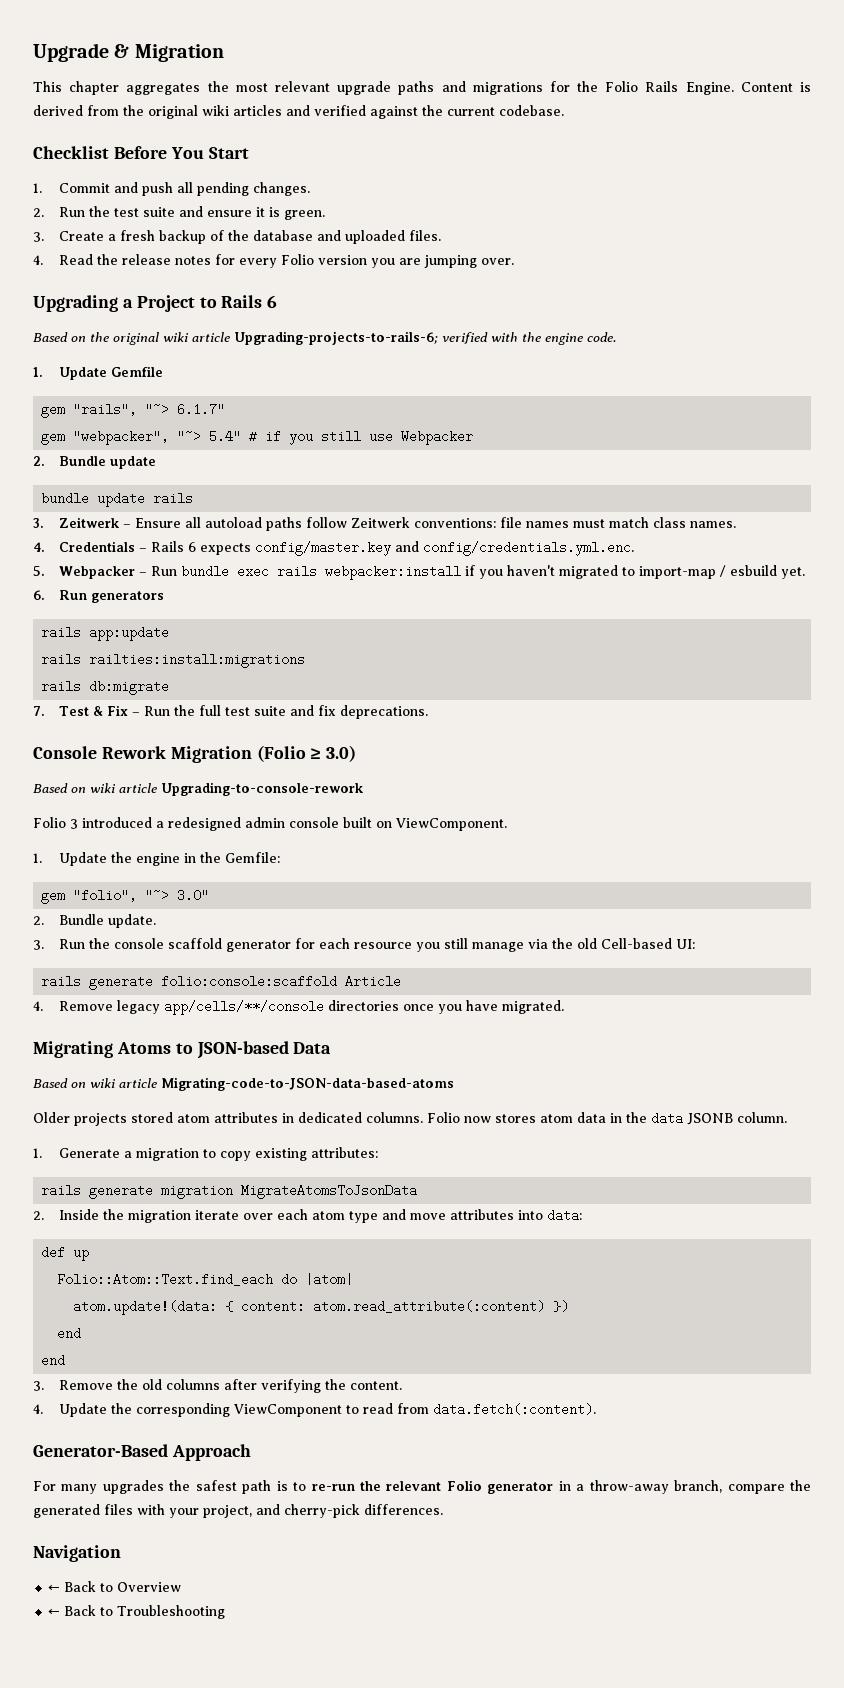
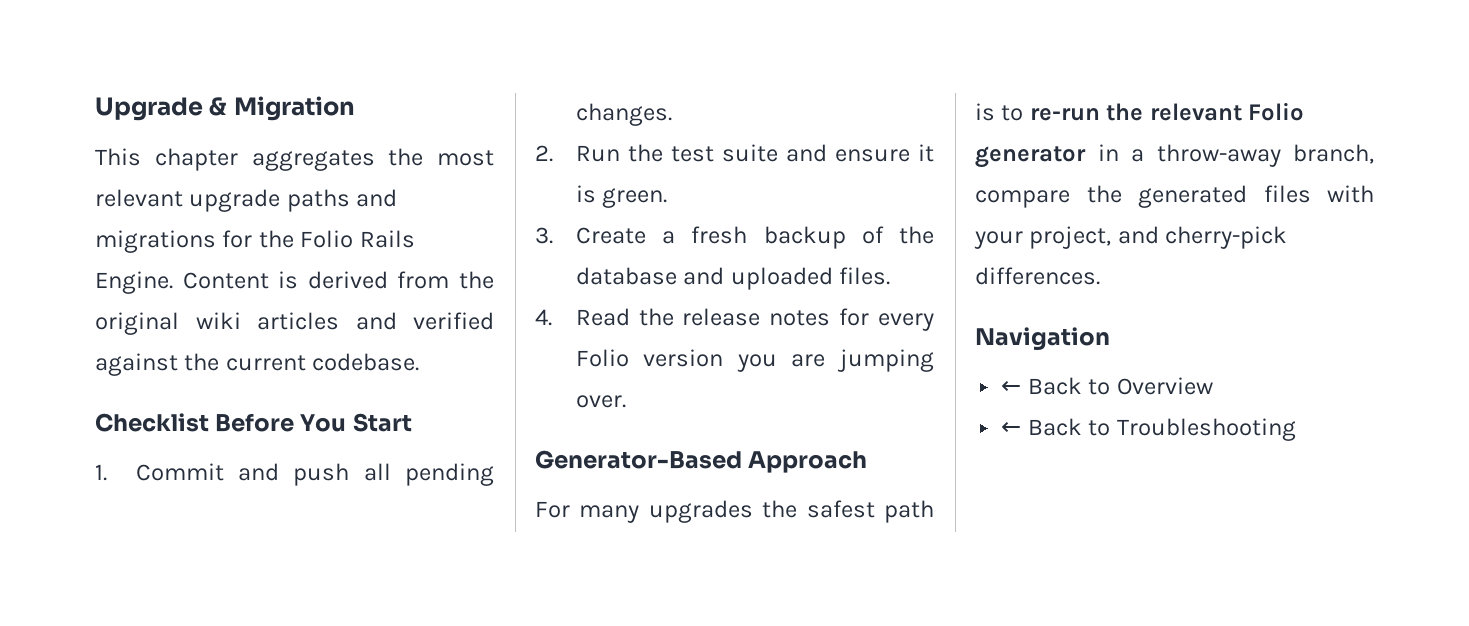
[33,295,278,312] [33,331,616,345] [33,366,163,380] [41,403,226,418] [41,430,474,445] [33,456,156,469] [41,492,194,507] [33,517,736,531] [33,541,634,556] [33,565,805,580] [33,590,164,603] [41,626,170,641] [41,653,306,668] [41,680,170,695] [33,705,428,719] [33,745,357,763] [33,782,364,796] [33,817,507,831] [33,852,280,866] [41,889,210,904] [33,914,156,928] [33,938,695,952] [41,975,402,990] [33,1000,564,1015] [33,1041,332,1059] [33,1077,454,1091] [33,1112,787,1126] [33,1147,378,1161] [41,1184,418,1199] [33,1209,582,1223] [41,1246,90,1261] [57,1273,354,1286] [73,1300,570,1315] [57,1327,82,1340] [41,1354,66,1367] [33,1379,402,1393] [33,1403,596,1417] // Upgrading a Project to Rails 6 // Based on the original wiki article Upgrading-projects-to-rails-6; verified with the engine code. // 1. Update Gemfile // gem "rails", "~> 6.1.7" // gem "webpacker", "~> 5.4" # if you still use Webpacker // 2. Bundle update // bundle update rails // 3. Zeitwerk – Ensure all autoload paths follow Zeitwerk conventions: file names must match class names. // 4. Credentials – Rails 6 expects config/master.key and config/credentials.yml.enc. // 5. Webpacker – Run bundle exec rails webpacker:install if you haven't migrated to import-map / esbuild yet. // 6. Run generators // rails app:update // rails railties:install:migrations // rails db:migrate // 7. Test & Fix – Run the full test suite and fix deprecations. // Console Rework Migration (Folio ≥ 3.0) // Based on wiki article Upgrading-to-console-rework // Folio 3 introduced a redesigned admin console built on ViewComponent. // 1. Update the engine in the Gemfile: // gem "folio", "~> 3.0" // 2. Bundle update. // 3. Run the console scaffold generator for each resource you still manage via the old Cell-based UI: // rails generate folio:console:scaffold Article // 4. Remove legacy app/cells/**/console directories once you have migrated. // Migrating Atoms to JSON-based Data // Based on wiki article Migrating-code-to-JSON-data-based-atoms // Older projects stored atom attributes in dedicated columns. Folio now stores atom data in the data JSONB column. // 1. Generate a migration to copy existing attributes: // rails generate migration MigrateAtomsToJsonData // 2. Inside the migration iterate over each atom type and move attributes into data: // def up // Folio::Atom::Text.find_each do |atom| // atom.update!(data: { content: atom.read_attribute(:content) }) // end // end // 3. Remove the old columns after verifying the content. // 4. Update the corresponding ViewComponent to read from data.fetch(:content). -> (626, 401) none

